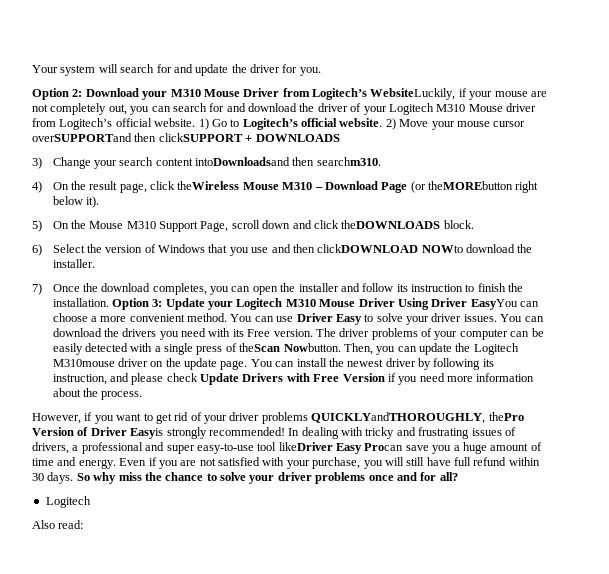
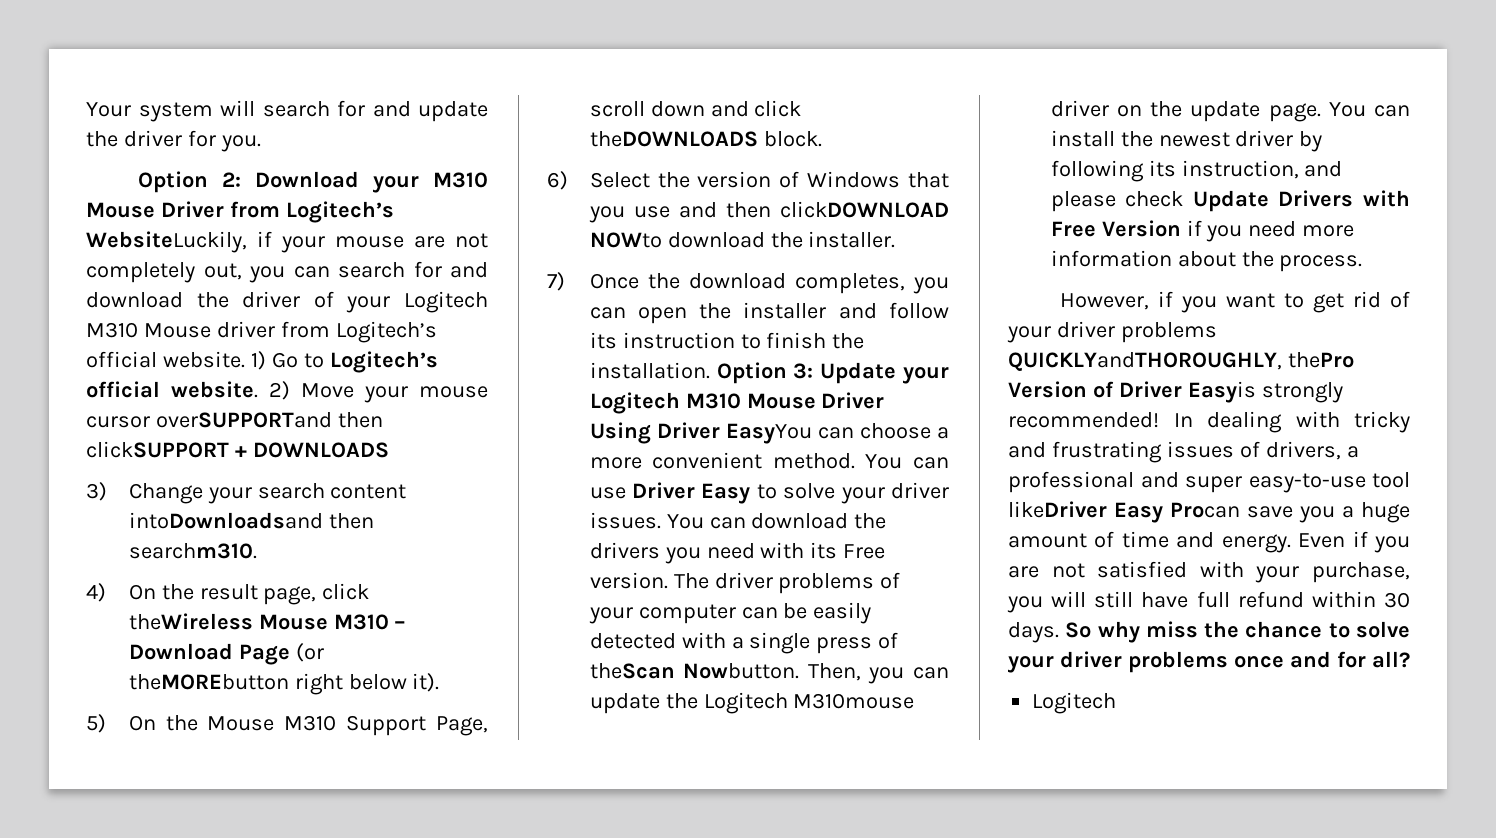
[32,520,84,529] // Also read: -> (1117, 703) none

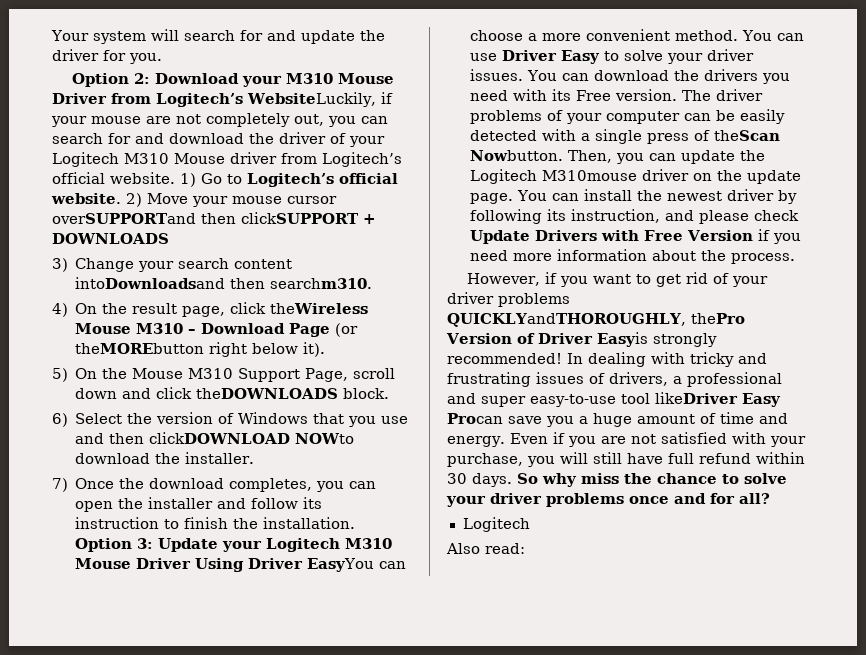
(1117, 703) none -> [446,543,525,554] // Also read:

